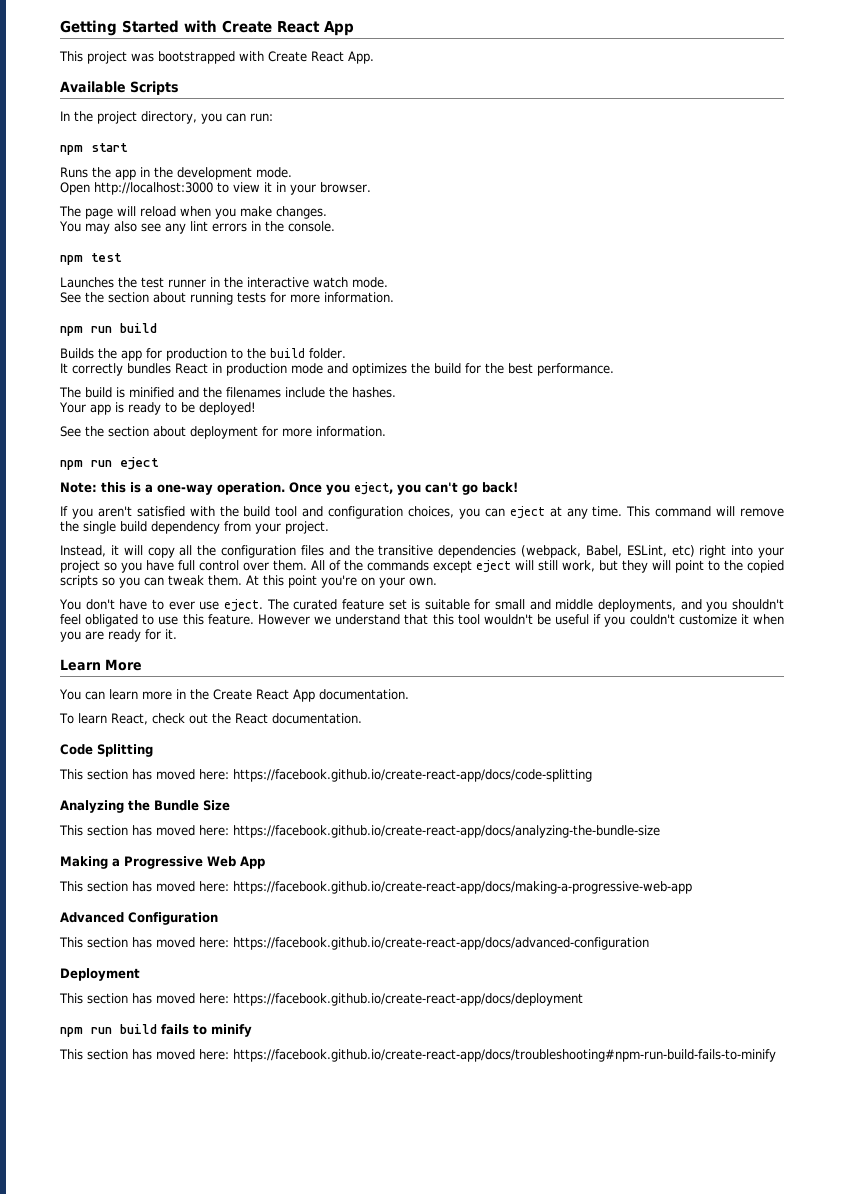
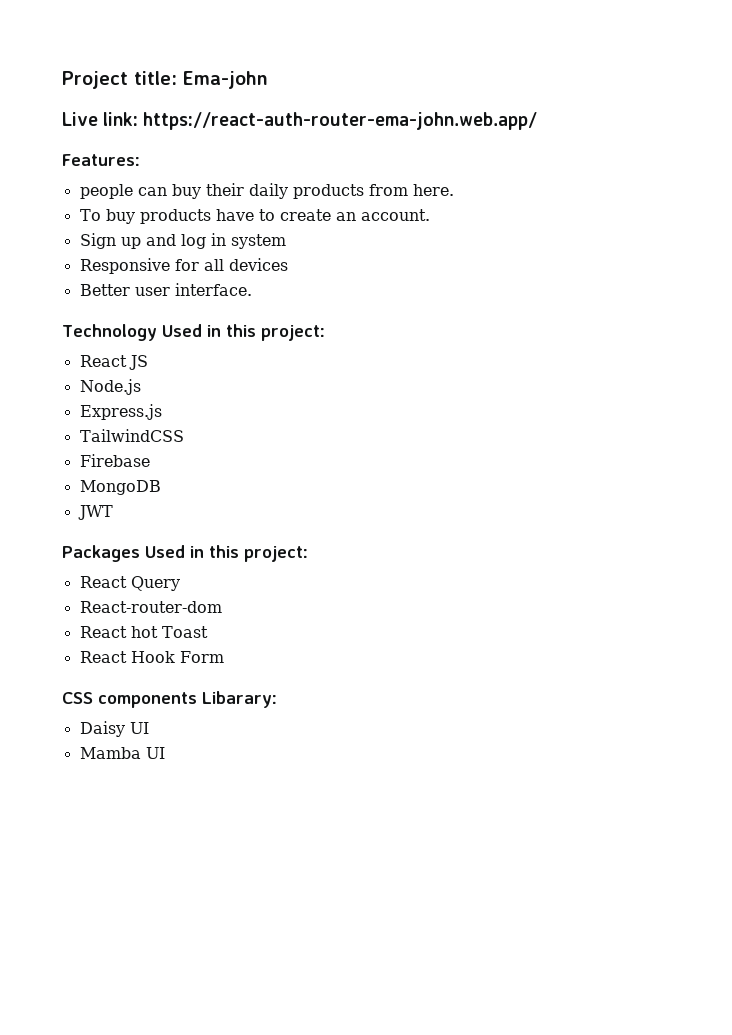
[60,20,354,36] [59,51,374,64] [60,81,179,95] [60,111,273,124] [60,143,128,155] [60,167,292,180] [60,182,371,195] [59,206,327,219] [59,221,335,234] [60,253,122,265] [60,277,388,288] [60,292,394,305] [60,323,157,336] [60,348,346,361] [60,363,614,376] [59,387,396,398] [59,402,256,415] [60,426,386,439] [60,457,159,470] [60,482,518,495] [60,506,784,519] [60,521,329,534] [60,545,785,558] [60,560,784,573] [60,575,437,588] [59,599,785,612] [60,614,784,627] [60,629,177,642] [60,659,142,671] [59,689,409,702] [59,713,362,725] [60,744,153,757] [59,769,592,782] [60,800,230,813] [59,825,660,838] [60,856,265,869] [59,881,692,894] [60,912,218,925] [59,937,649,950] [60,968,140,981] [59,993,583,1006] [60,1024,252,1037] [59,1049,776,1062] Getting Started with Create React App // This project was bootstrapped with Create React App. // Available Scripts // In the project directory, you can run: // npm start // Runs the app in the development mode. // Open http://localhost:3000 to view it in your browser. // The page will reload when you make changes. // You may also see any lint errors in the console. // npm test // Launches the test runner in the interactive watch mode. // See the section about running tests for more information. // npm run build // Builds the app for production to the build folder. // It correctly bundles React in production mode and optimizes the build for the best performance. // The build is minified and the filenames include the hashes. // Your app is ready to be deployed! // See the section about deployment for more information. // npm run eject // Note: this is a one-way operation. Once you eject, you can't go back! // If you aren't satisfied with the build tool and configuration choices, you can eject at any time. This command will remove the single build dependency from your project. // Instead, it will copy all the configuration files and the transitive dependencies (webpack, Babel, ESLint, etc) right into your project so you have full control over them. All of the commands except eject will still work, but they will point to the copied scripts so you can tweak them. At this point you're on your own. // You don't have to ever use eject. The curated feature set is suitable for small and middle deployments, and you shouldn't feel obligated to use this feature. However we understand that this tool wouldn't be useful if you couldn't customize it when you are ready for it. // Learn More // You can learn more in the Create React App documentation. // To learn React, check out the React documentation. // Code Splitting // This section has moved here: https://facebook.github.io/create-react-app/docs/code-splitting // Analyzing the Bundle Size // This section has moved here: https://facebook.github.io/create-react-app/docs/analyzing-the-bundle-size // Making a Progressive Web App // This section has moved here: https://facebook.github.io/create-react-app/docs/making-a-progressive-web-app // Advanced Configuration // This section has moved here: https://facebook.github.io/create-react-app/docs/advanced-configuration // Deployment // This section has moved here: https://facebook.github.io/create-react-app/docs/deployment // npm run build fails to minify // This section has moved here: https://facebook.github.io/create-react-app/docs/troubleshooting#npm-run-build-fails-to-minify -> [62,71,268,89] [62,112,538,130] [62,154,140,166] [79,183,454,199] [79,209,430,224] [79,233,286,249] [79,258,288,274] [79,283,252,296] [62,324,325,341] [79,355,148,370] [79,379,141,395] [79,404,162,420] [79,429,184,442] [79,454,150,467] [79,480,161,495] [77,505,113,520] [62,545,308,562] [79,576,180,591] [79,601,222,613] [79,626,208,638] [79,651,224,663] [62,691,277,708] [79,721,149,737] [79,747,165,759] Project title: Ema-john // Live link: https://react-auth-router-ema-john.web.app/ // Features: // people can buy their daily products from here. // To buy products have to create an account. // Sign up and log in system // Responsive for all devices // Better user interface. // Technology Used in this project: // React JS // Node.js // Express.js // TailwindCSS // Firebase // MongoDB // JWT // Packages Used in this project: // React Query // React-router-dom // React hot Toast // React Hook Form // CSS components Libarary: // Daisy UI // Mamba UI

